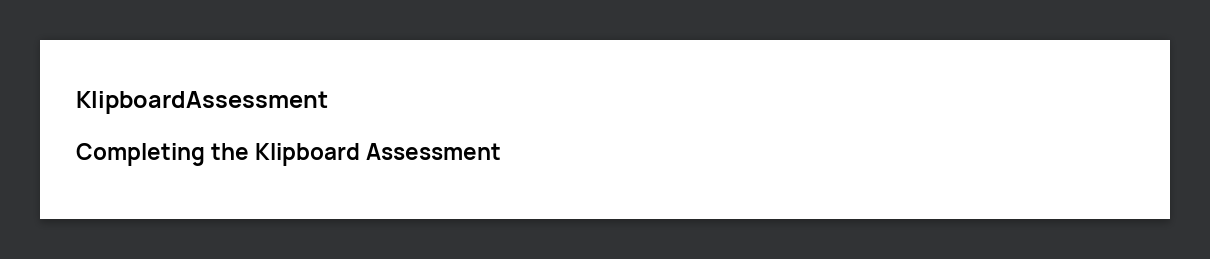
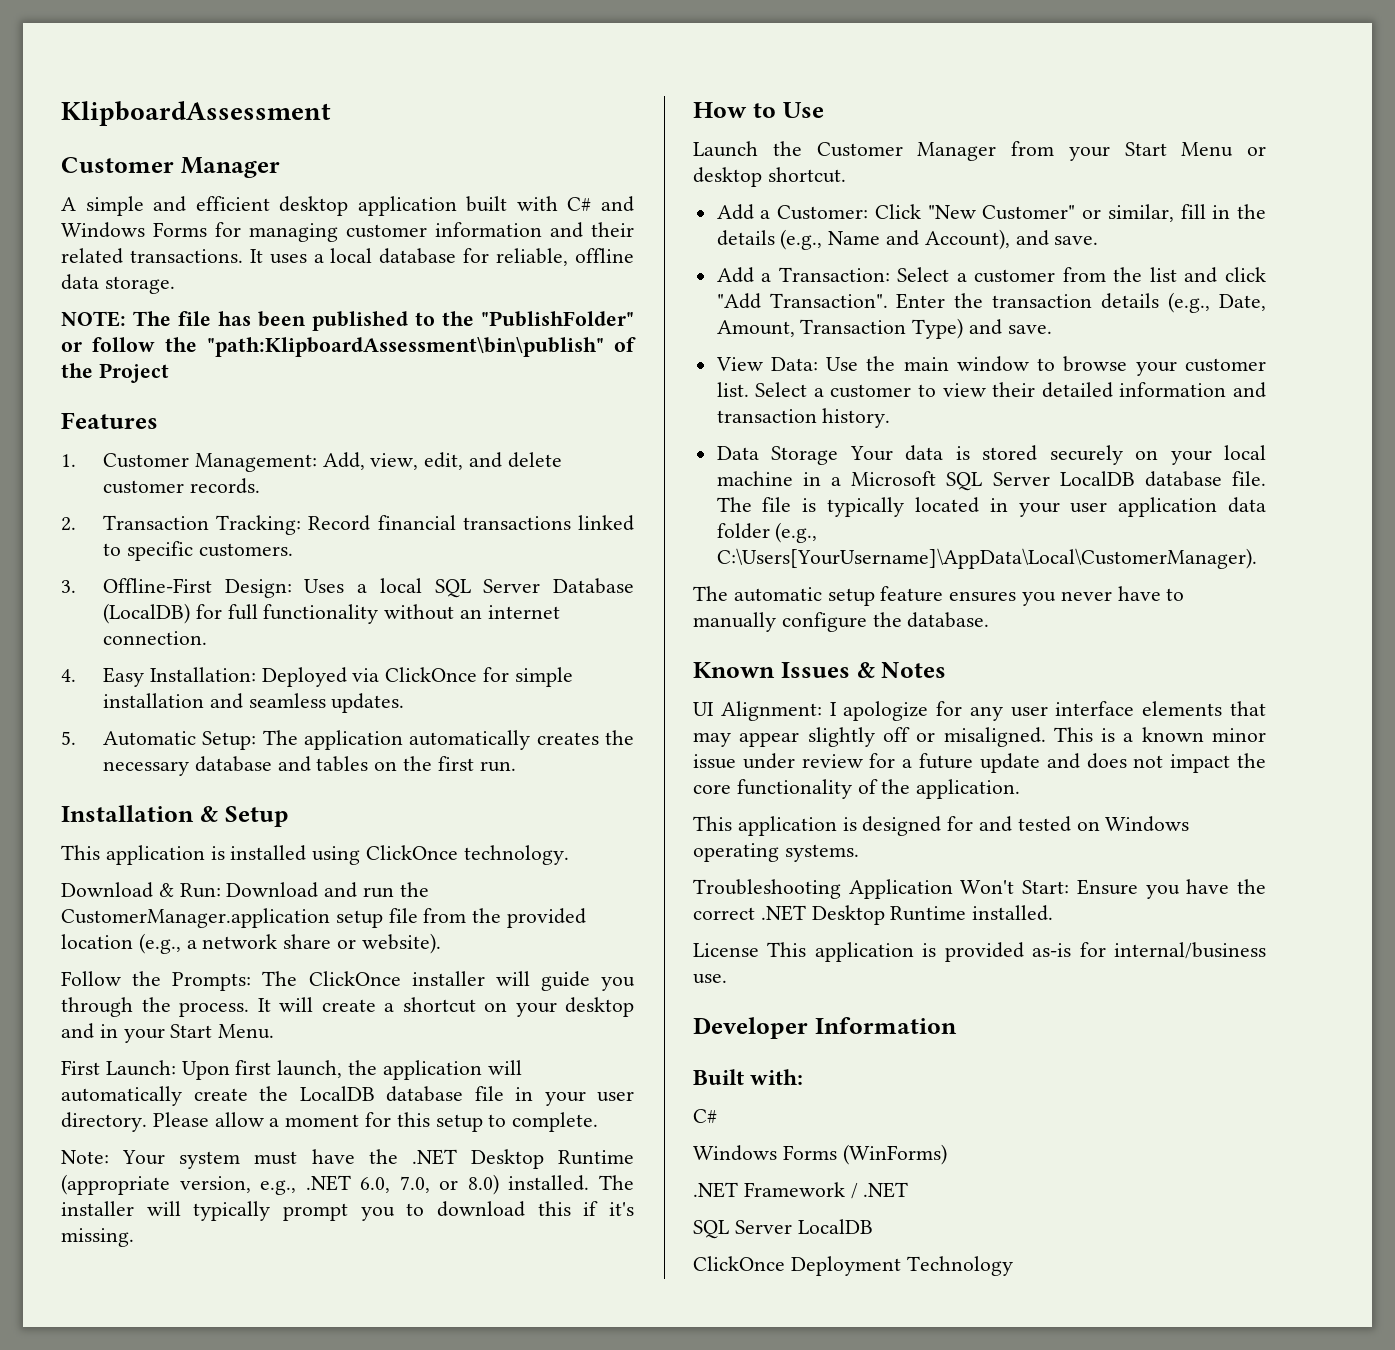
[76,143,502,166] Completing the Klipboard Assessment -> [61,157,280,178] [61,196,634,216] [61,222,634,242] [61,248,635,266] [61,274,175,294] [61,311,634,331] [61,337,636,357] [61,363,169,383] [61,412,158,429] [61,452,562,472] [103,478,260,494] [61,515,634,535] [103,541,293,561] [61,578,634,598] [103,603,560,624] [103,631,208,645] [61,667,573,687] [103,693,405,713] [61,730,634,750] [103,756,516,776] [61,805,289,827] [61,845,569,865] [61,882,429,898] [61,908,587,928] [61,933,441,954] [61,971,635,991] [61,997,634,1017] [61,1023,275,1043] [61,1060,522,1080] [61,1086,634,1106] [61,1112,599,1132] [61,1149,634,1169] [61,1174,634,1195] [61,1201,634,1221] [61,1228,134,1247] [693,102,824,118] [693,141,1266,161] [693,167,846,187] [716,204,1266,222] [716,229,1099,250] [716,267,1266,283] [716,292,1266,313] [716,318,1052,339] [715,356,1266,376] [716,382,1266,398] [716,408,891,428] [716,445,1266,465] [716,471,1266,491] [716,497,1266,517] [716,522,818,543] [716,548,1257,569] [693,586,1185,606] [693,612,990,632] [693,662,947,678] [693,701,1266,721] [693,727,1266,747] [693,753,1266,773] [693,779,1021,799] [693,816,1190,836] [693,843,859,862] [693,879,1266,899] [693,905,1054,925] [693,942,1266,962] [693,974,727,984] [693,1017,957,1039] [693,1069,804,1085] [693,1109,717,1123] [693,1144,947,1165] [693,1182,909,1199] [693,1219,873,1239] [693,1256,1013,1276] Customer Manager // A simple and efficient desktop application built with C# and Windows Forms for managing customer information and their related transactions. It uses a local database for reliable, offline data storage. // NOTE: The file has been published to the "PublishFolder" or follow the "path:KlipboardAssessment\bin\publish" of the Project // Features // 1. Customer Management: Add, view, edit, and delete customer records. // 2. Transaction Tracking: Record financial transactions linked to specific customers. // 3. Offline-First Design: Uses a local SQL Server Database (LocalDB) for full functionality without an internet connection. // 4. Easy Installation: Deployed via ClickOnce for simple installation and seamless updates. // 5. Automatic Setup: The application automatically creates the necessary database and tables on the first run. // Installation & Setup // This application is installed using ClickOnce technology. // Download & Run: Download and run the CustomerManager.application setup file from the provided location (e.g., a network share or website). // Follow the Prompts: The ClickOnce installer will guide you through the process. It will create a shortcut on your desktop and in your Start Menu. // First Launch: Upon first launch, the application will automatically create the LocalDB database file in your user directory. Please allow a moment for this setup to complete. // Note: Your system must have the .NET Desktop Runtime (appropriate version, e.g., .NET 6.0, 7.0, or 8.0) installed. The installer will typically prompt you to download this if it's missing. // How to Use // Launch the Customer Manager from your Start Menu or desktop shortcut. // Add a Customer: Click "New Customer" or similar, fill in the details (e.g., Name and Account), and save. // Add a Transaction: Select a customer from the list and click "Add Transaction". Enter the transaction details (e.g., Date, Amount, Transaction Type) and save. // View Data: Use the main window to browse your customer list. Select a customer to view their detailed information and transaction history. // Data Storage Your data is stored securely on your local machine in a Microsoft SQL Server LocalDB database file. The file is typically located in your user application data folder (e.g., C:\Users[YourUsername]\AppData\Local\CustomerManager). // The automatic setup feature ensures you never have to manually configure the database. // Known Issues & Notes // UI Alignment: I apologize for any user interface elements that may appear slightly off or misaligned. This is a known minor issue under review for a future update and does not impact the core functionality of the application. // This application is designed for and tested on Windows operating systems. // Troubleshooting Application Won't Start: Ensure you have the correct .NET Desktop Runtime installed. // License This application is provided as-is for internal/business use. // Developer Information // Built with: // C# // Windows Forms (WinForms) // .NET Framework / .NET // SQL Server LocalDB // ClickOnce Deployment Technology

